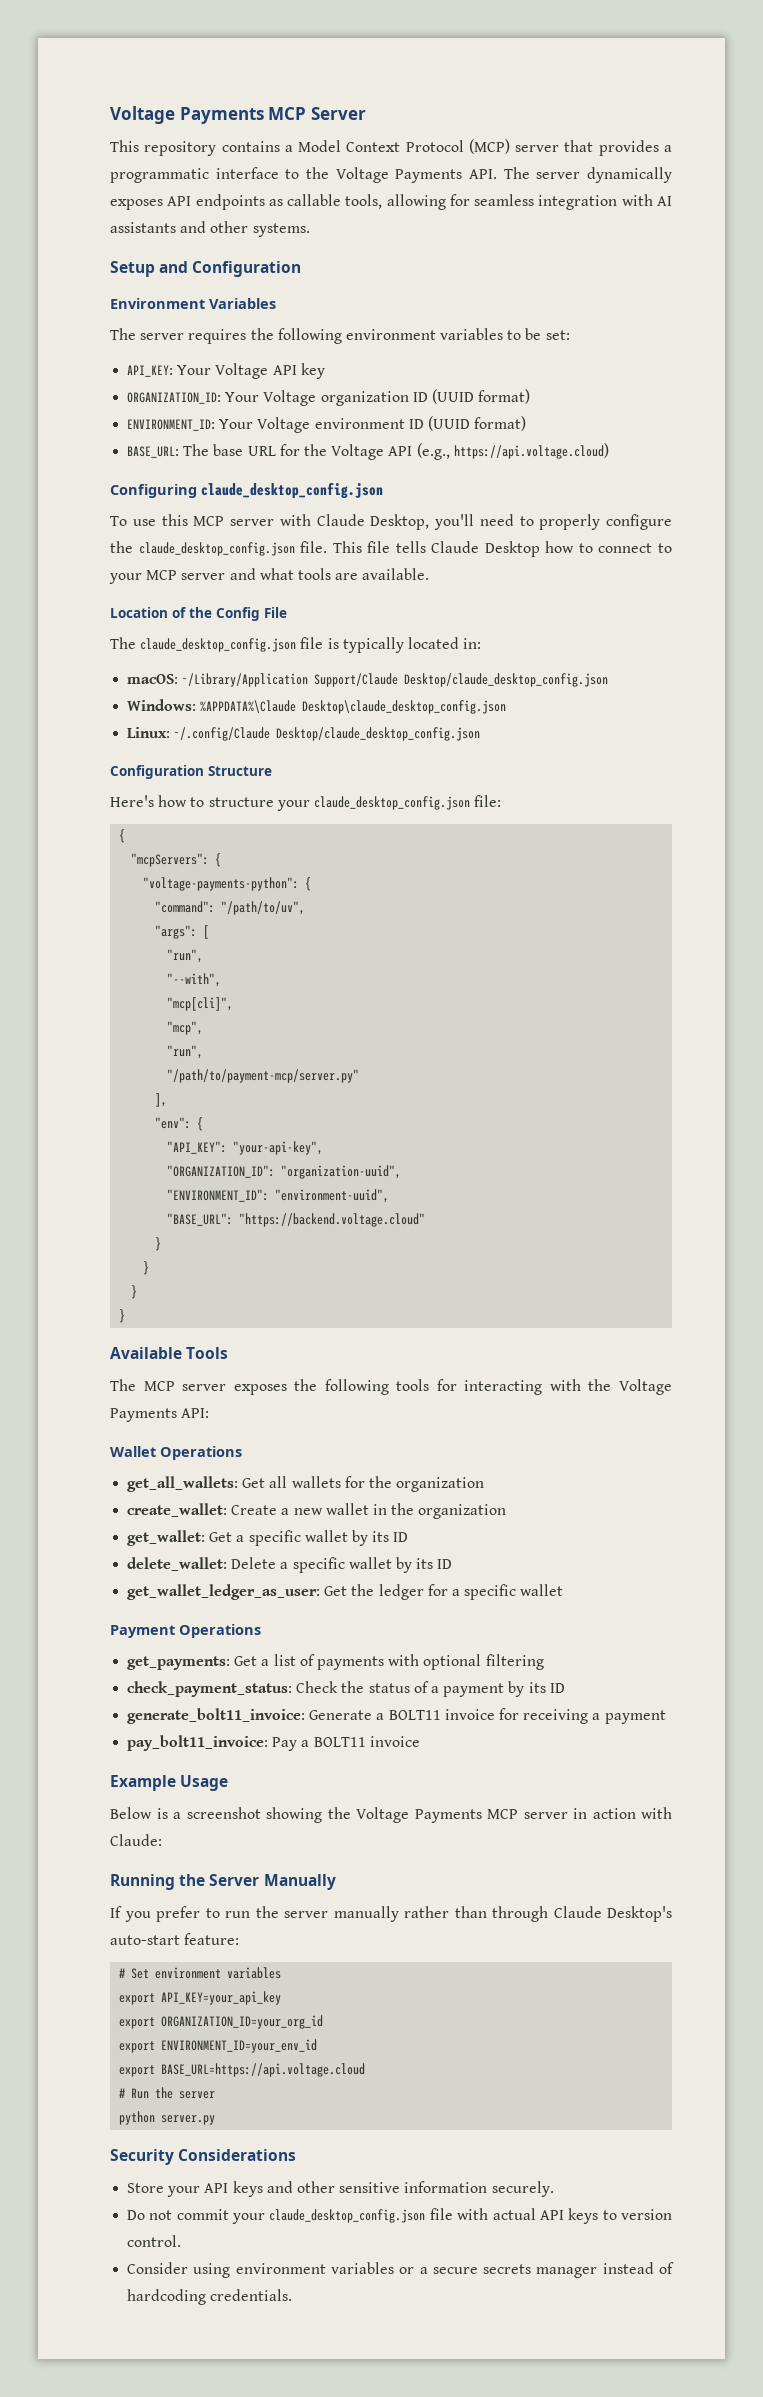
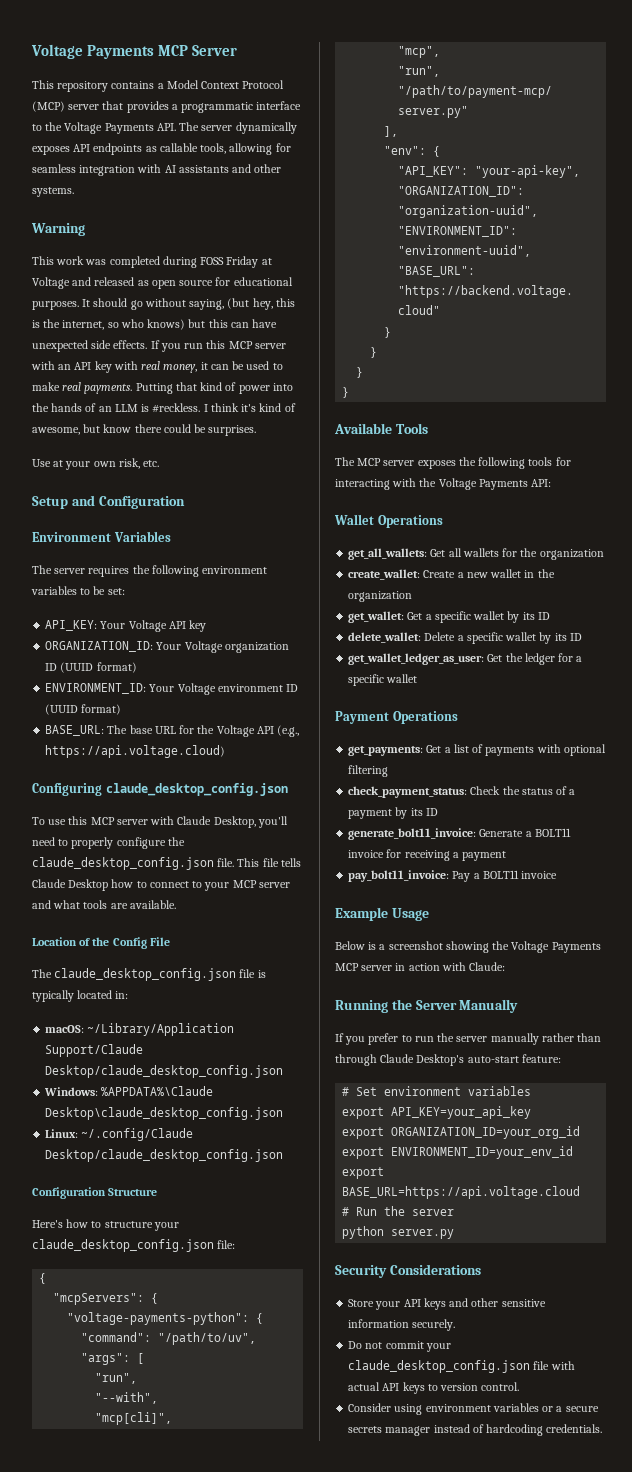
(310, 230) none -> [31,223,85,236] [32,256,272,268] [32,277,293,289] [32,298,295,310] [32,319,278,330] [32,340,286,352] [31,361,283,373] [32,382,293,394] [32,403,296,413] [32,424,257,436] [32,458,160,470] // Warning // This work was completed during FOSS Friday at Voltage and released as open source for educational purposes. It should go without saying, (but hey, this is the internet, so who knows) but this can have unexpected side effects. If you run this MCP server with an API key with real money, it can be used to make real payments. Putting that kind of power into the hands of an LLM is #reckless. I think it's kind of awesome, but know there could be surprises. // Use at your own risk, etc.

